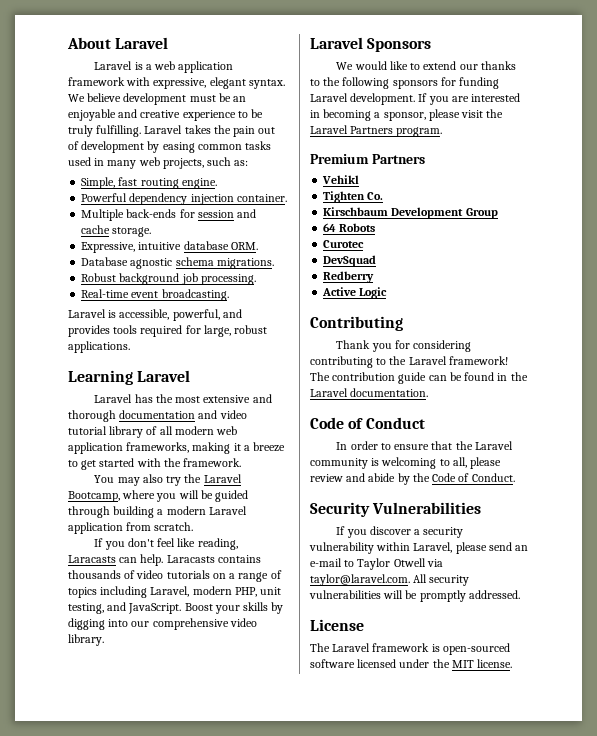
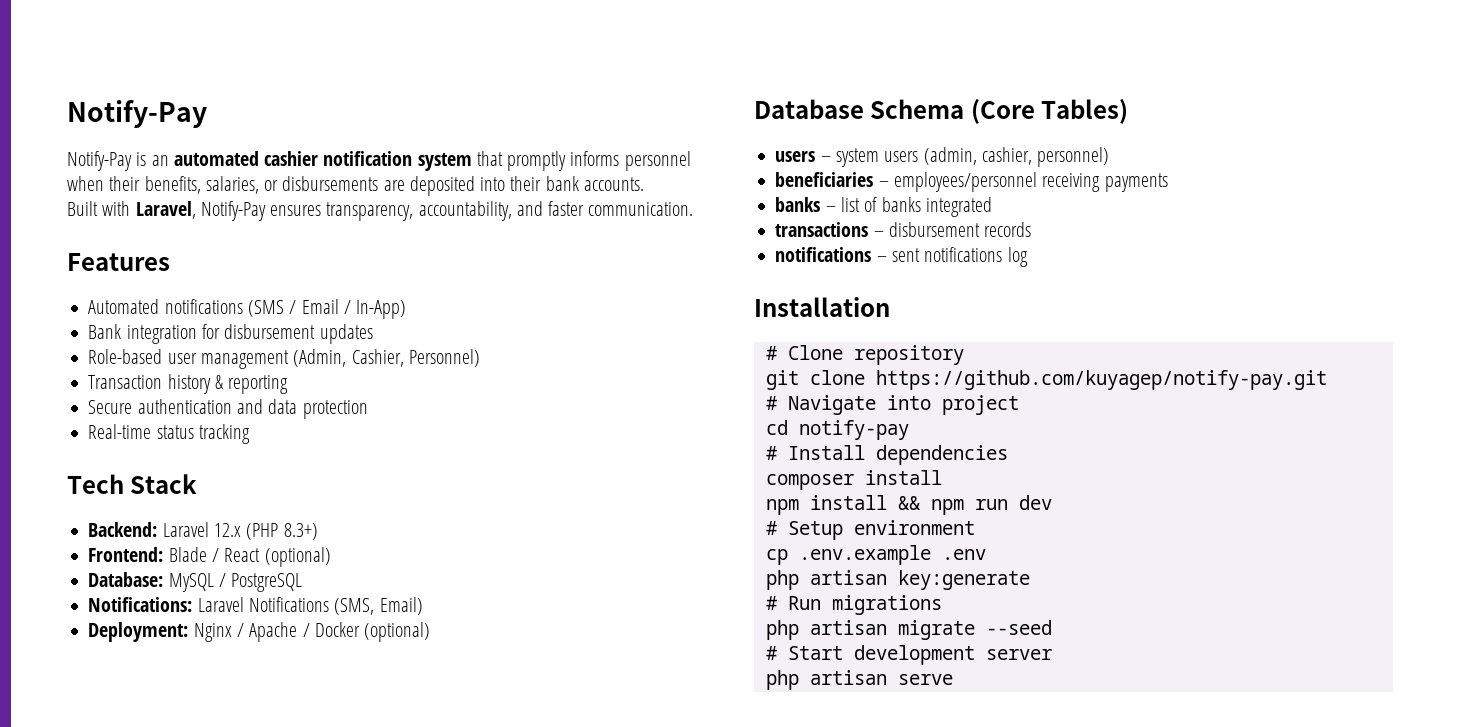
[67,37,169,49] [94,61,234,73] [68,77,285,89] [68,93,247,105] [68,109,264,121] [68,125,276,137] [68,141,272,153] [68,157,249,169] [81,177,217,189] [81,193,287,205] [81,209,257,221] [81,225,152,237] [81,241,258,253] [81,257,274,269] [81,273,256,285] [81,289,229,301] [68,309,242,321] [68,325,268,337] [68,341,130,353] [68,370,191,385] [94,394,272,403] [68,410,247,422] [68,426,238,438] [68,442,286,454] [68,458,242,470] [94,474,242,486] [68,490,249,502] [68,506,247,518] [68,522,194,534] [94,538,238,550] [68,554,261,566] [68,570,282,582] [68,586,282,598] [68,602,284,614] [68,618,257,630] [68,634,104,646] [310,37,432,52] [336,61,516,70] [310,77,500,89] [310,93,521,105] [310,109,504,121] [310,125,443,137] [310,154,425,164] [322,175,360,184] [323,191,384,203] [323,207,498,219] [323,223,376,232] [323,240,365,248] [323,255,377,267] [323,271,375,283] [322,287,388,299] [310,316,403,331] [336,340,472,352] [310,356,508,368] [310,372,528,384] [310,388,429,397] [310,417,425,429] [336,441,513,450] [310,457,502,469] [310,473,515,485] [310,502,482,517] [336,526,464,538] [309,542,529,554] [310,558,443,570] [310,574,470,586] [309,590,520,602] [310,619,364,631] [310,643,510,655] [310,659,513,668] About Laravel // Laravel is a web application framework with expressive, elegant syntax. We believe development must be an enjoyable and creative experience to be truly fulfilling. Laravel takes the pain out of development by easing common tasks used in many web projects, such as: // Simple, fast routing engine. // Powerful dependency injection container. // Multiple back-ends for session and cache storage. // Expressive, intuitive database ORM. // Database agnostic schema migrations. // Robust background job processing. // Real-time event broadcasting. // Laravel is accessible, powerful, and provides tools required for large, robust applications. // Learning Laravel // Laravel has the most extensive and thorough documentation and video tutorial library of all modern web application frameworks, making it a breeze to get started with the framework. // You may also try the Laravel Bootcamp, where you will be guided through building a modern Laravel application from scratch. // If you don't feel like reading, Laracasts can help. Laracasts contains thousands of video tutorials on a range of topics including Laravel, modern PHP, unit testing, and JavaScript. Boost your skills by digging into our comprehensive video library. // Laravel Sponsors // We would like to extend our thanks to the following sponsors for funding Laravel development. If you are interested in becoming a sponsor, please visit the Laravel Partners program. // Premium Partners // Vehikl // Tighten Co. // Kirschbaum Development Group // 64 Robots // Curotec // DevSquad // Redberry // Active Logic // Contributing // Thank you for considering contributing to the Laravel framework! The contribution guide can be found in the Laravel documentation. // Code of Conduct // In order to ensure that the Laravel community is welcoming to all, please review and abide by the Code of Conduct. // Security Vulnerabilities // If you discover a security vulnerability within Laravel, please send an e-mail to Taylor Otwell via taylor@laravel.com. All security vulnerabilities will be promptly addressed. // License // The Laravel framework is open-sourced software licensed under the MIT license. -> [67,100,207,128] [67,151,691,171] [67,176,644,196] [67,201,694,221] [67,253,170,271] [88,299,407,319] [88,324,373,344] [88,349,480,369] [88,374,289,394] [88,399,368,419] [88,424,250,444] [67,474,198,494] [88,522,318,540] [88,547,331,567] [88,572,303,592] [88,597,423,615] [88,622,431,642] [754,99,1129,124] [775,147,1110,167] [775,172,1168,192] [775,197,992,217] [775,222,1032,237] [775,247,1028,267] [754,297,890,317] [765,345,964,365] [765,370,1327,390] [765,395,1019,415] [765,420,909,440] [765,445,1008,465] [765,470,942,490] [765,495,1052,515] [765,520,975,540] [765,545,986,565] [765,570,1030,590] [765,595,942,615] [765,620,1052,640] [765,645,1052,665] [765,670,953,690] Notify-Pay // Notify-Pay is an automated cashier notification system that promptly informs personnel when their benefits, salaries, or disbursements are deposited into their bank accounts. // Built with Laravel, Notify-Pay ensures transparency, accountability, and faster communication. // Features // Automated notifications (SMS / Email / In-App) // Bank integration for disbursement updates // Role-based user management (Admin, Cashier, Personnel) // Transaction history & reporting // Secure authentication and data protection // Real-time status tracking // Tech Stack // Backend: Laravel 12.x (PHP 8.3+) // Frontend: Blade / React (optional) // Database: MySQL / PostgreSQL // Notifications: Laravel Notifications (SMS, Email) // Deployment: Nginx / Apache / Docker (optional) // Database Schema (Core Tables) // users – system users (admin, cashier, personnel) // beneficiaries – employees/personnel receiving payments // banks – list of banks integrated // transactions – disbursement records // notifications – sent notifications log // Installation // # Clone repository // git clone https://github.com/kuyagep/notify-pay.git // # Navigate into project // cd notify-pay // # Install dependencies // composer install // npm install && npm run dev // # Setup environment // cp .env.example .env // php artisan key:generate // # Run migrations // php artisan migrate --seed // # Start development server // php artisan serve

